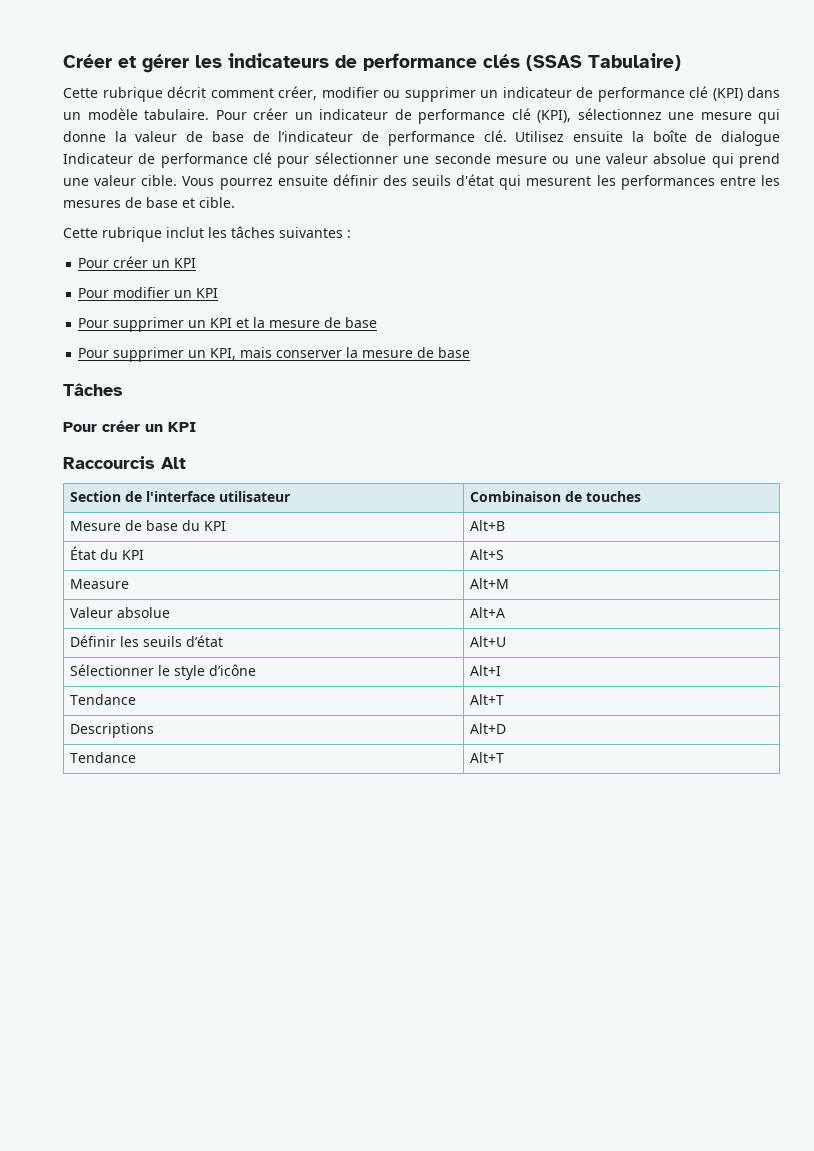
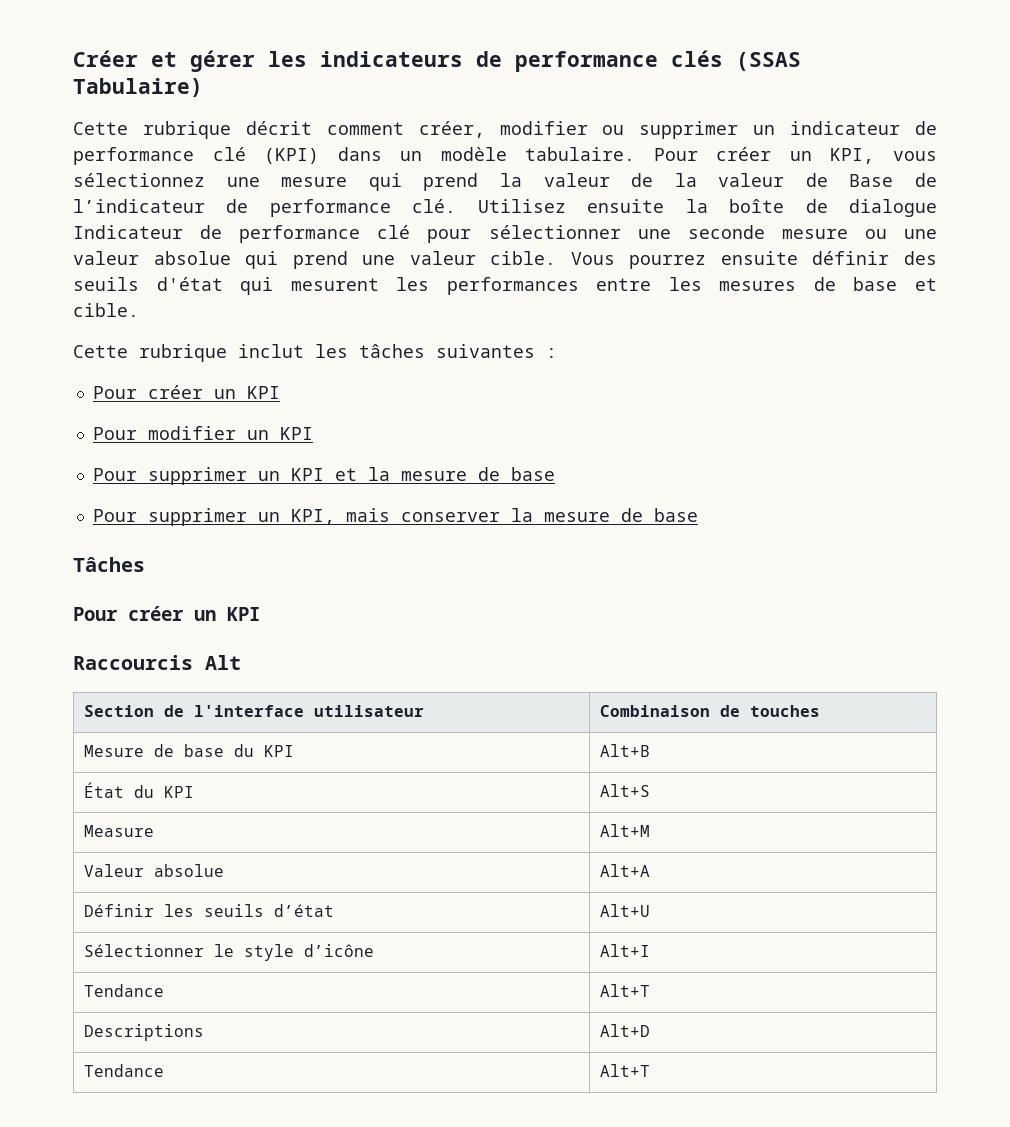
[319,108,571,124] indicateur de performance clé (KPI), -> [830,148,937,164] KPI, vous
[63,131,244,142] donne la valeur de base -> [423,173,894,191] prend la valeur de la valeur de Base

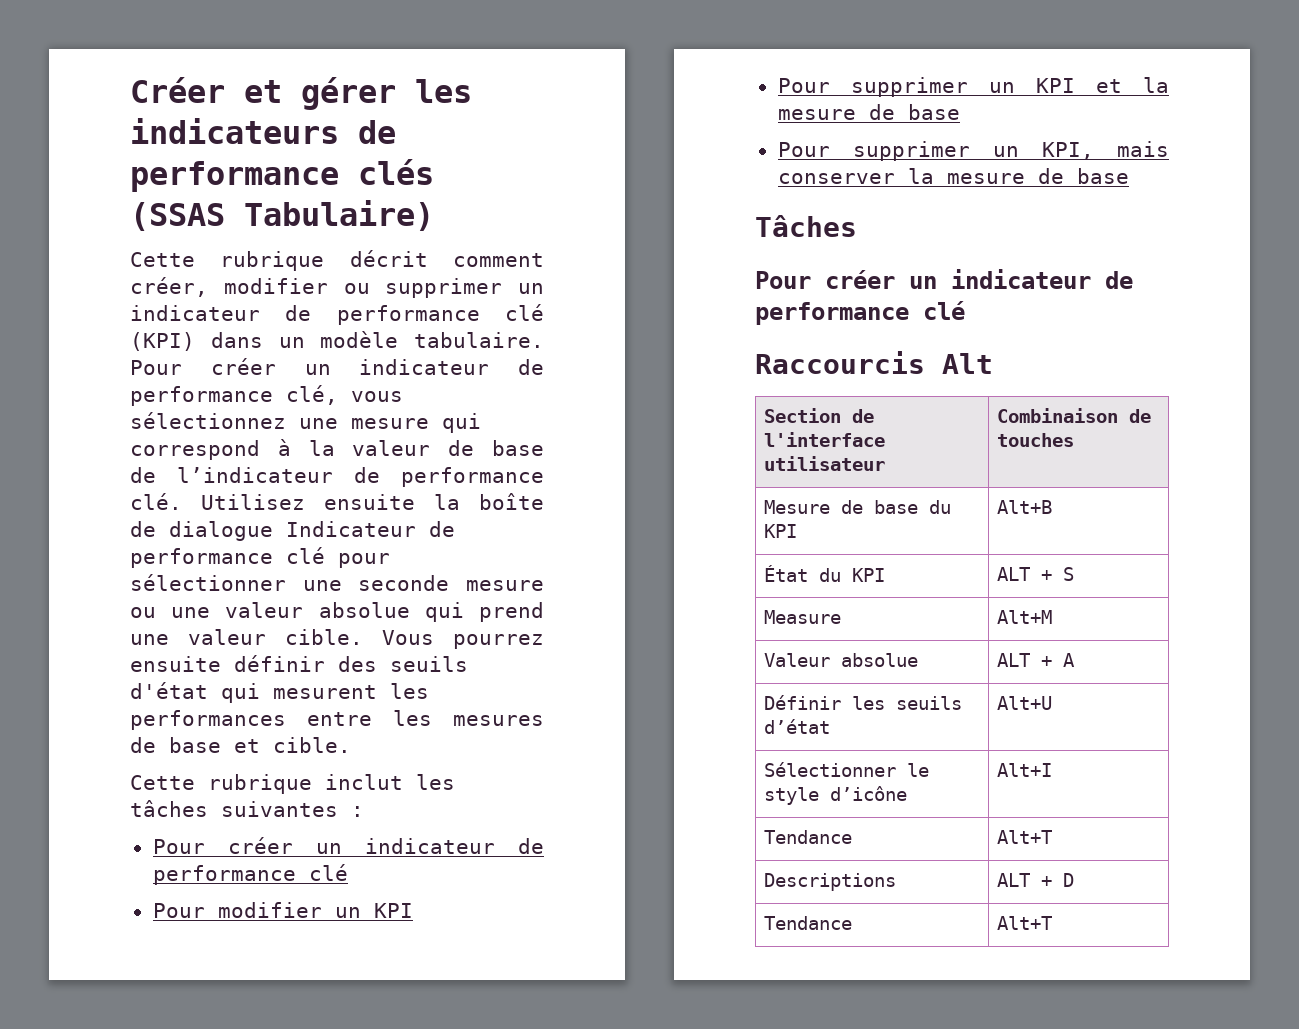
[830,148,875,164] KPI, -> [359,359,544,375] [130,385,338,406] indicateur de performance clé,
[423,173,894,191] prend la valeur de la valeur de Base -> [130,439,544,460] correspond à la valeur de base
[246,386,280,399] KPI -> [364,838,544,854] [152,864,348,885] indicateur de performance clé
[227,607,260,621] KPI -> [951,269,1133,289] [755,301,965,325] indicateur de performance clé
[600,784,651,797] Alt+S -> [996,567,1074,581] ALT + S
[600,864,651,877] Alt+A -> [996,653,1075,667] ALT + A
[600,1024,651,1037] Alt+D -> [996,873,1074,887] ALT + D

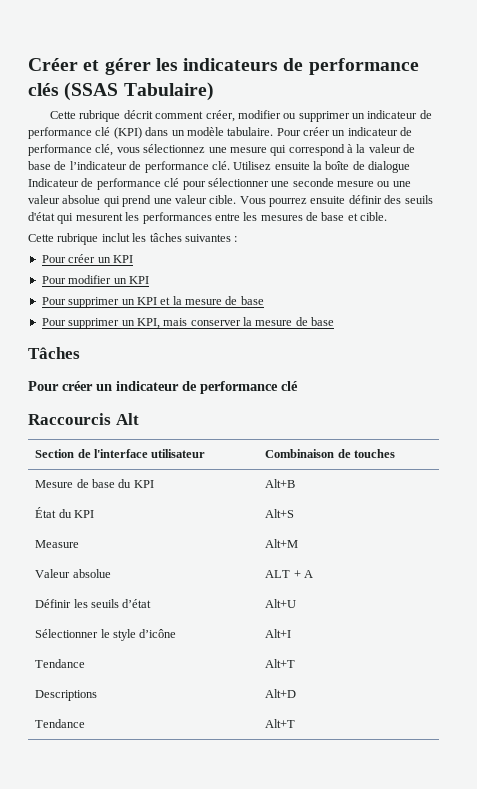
[364,838,544,854] [152,864,348,885] indicateur de performance clé -> [112,255,133,263] KPI
[996,567,1074,581] ALT + S -> [265,509,295,518] Alt+S
[996,873,1074,887] ALT + D -> [265,689,297,698] Alt+D

